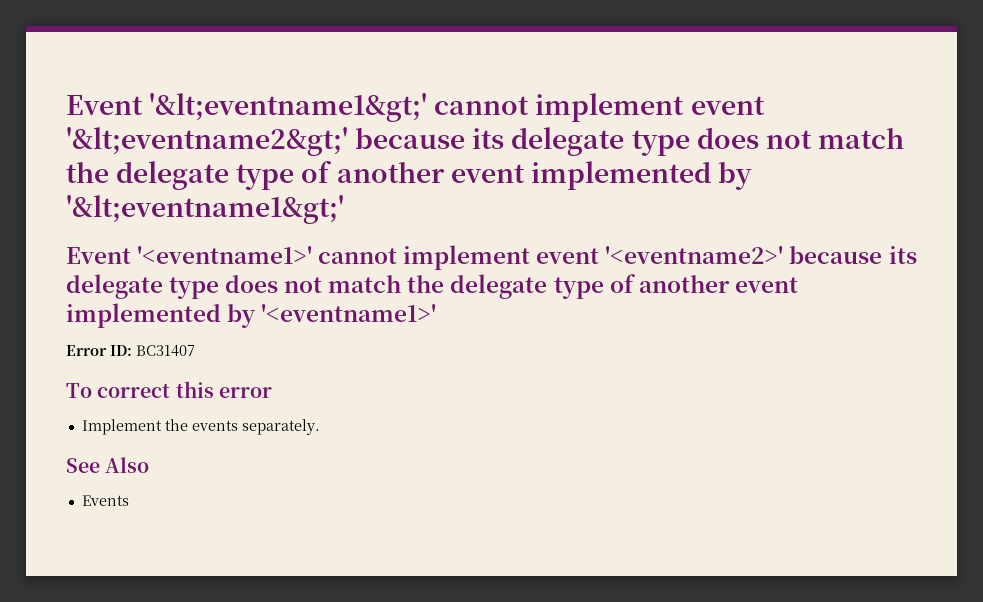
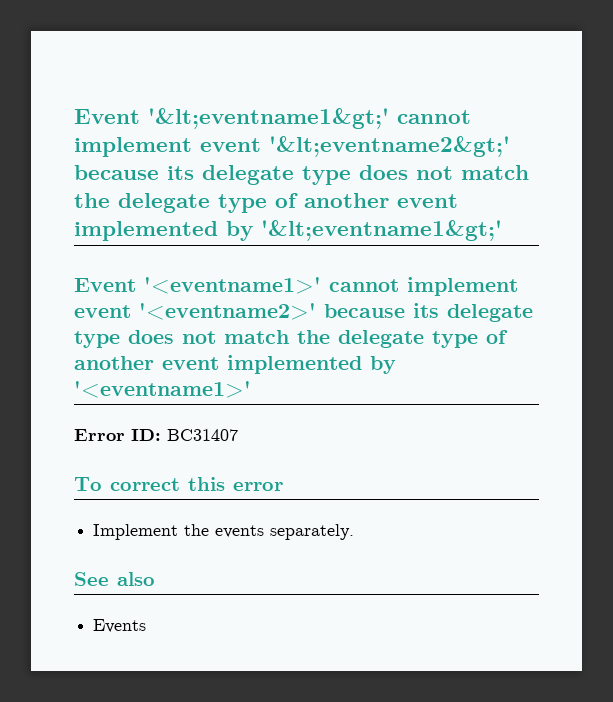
[105,457,150,473] Also -> [117,572,155,586] also

